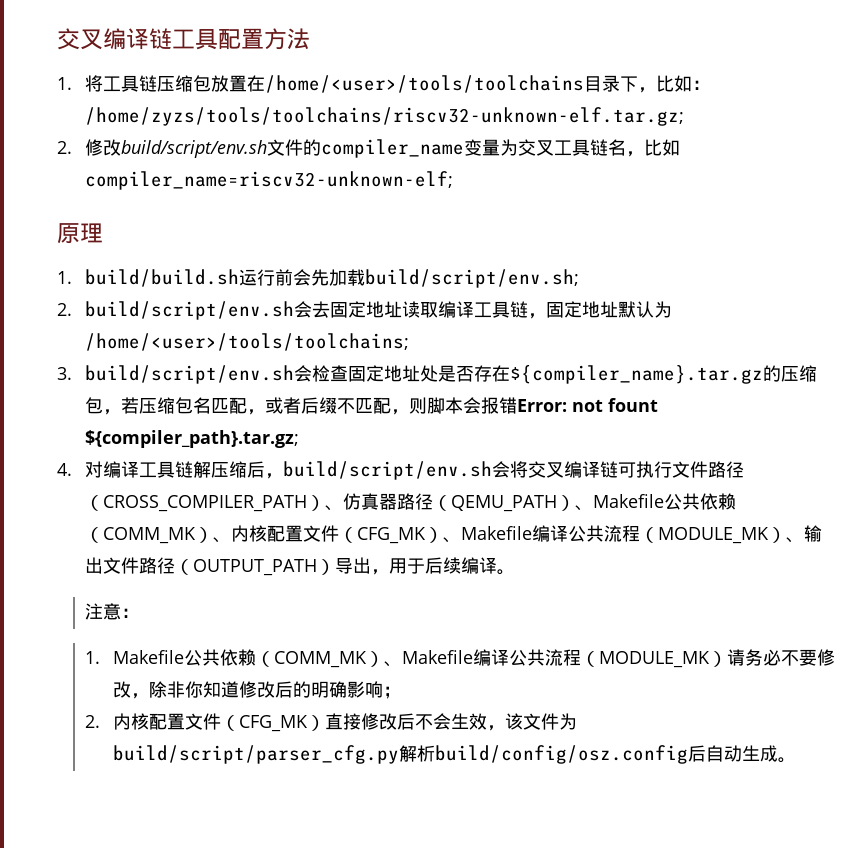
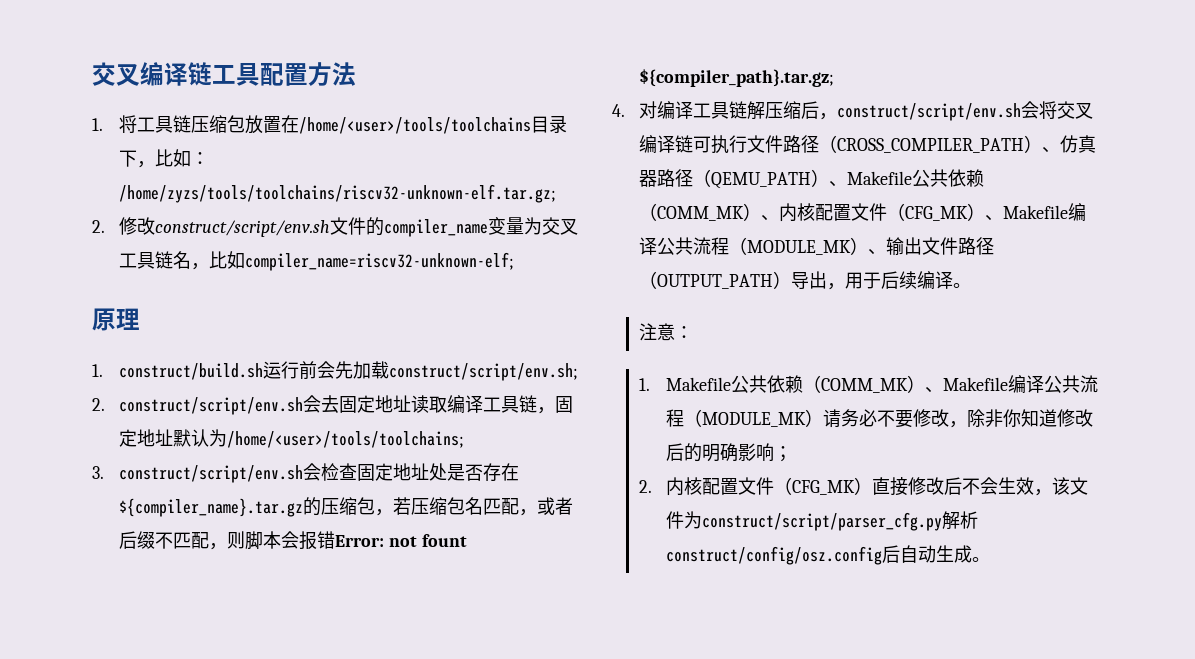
[121,140,268,158] build/script/env.sh -> [154,220,330,237] construct/script/env.sh
[85,269,240,287] build/build.sh -> [118,363,263,380] construct/build.sh
[365,269,580,288] [57,301,295,320] build/script/env.sh; // 2. build/script/env.sh -> [388,363,578,381] [92,397,303,415] construct/script/env.sh; // 2. construct/script/env.sh
[85,365,295,384] build/script/env.sh -> [118,465,303,483] construct/script/env.sh
[283,461,493,480] build/script/env.sh -> [836,103,1021,121] construct/script/env.sh
[113,745,689,764] build/script/parser_cfg.py解析build/config/osz.config -> [701,511,978,531] [665,546,882,565] construct/script/parser_cfg.py解析construct/config/osz.config

